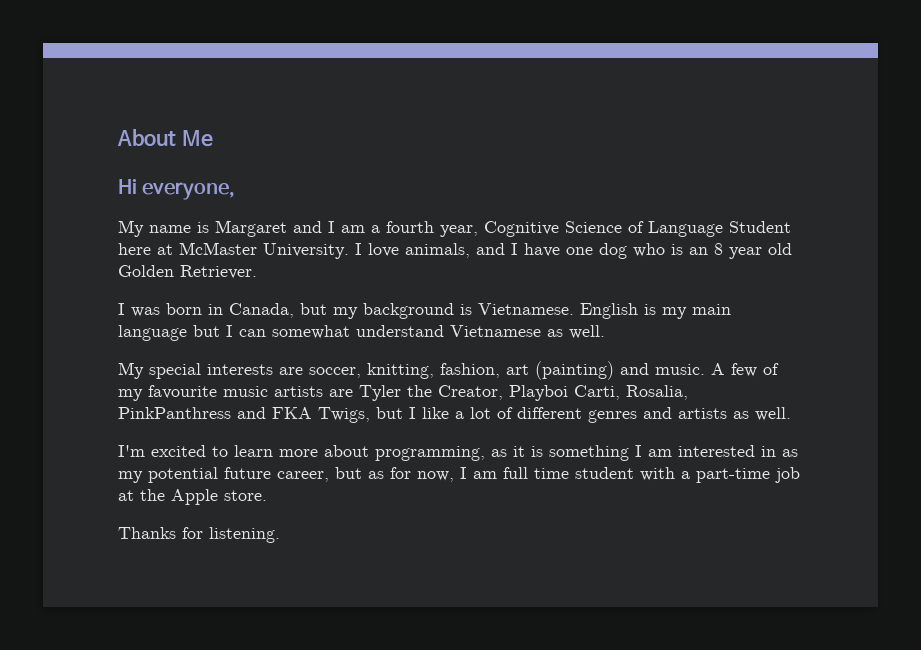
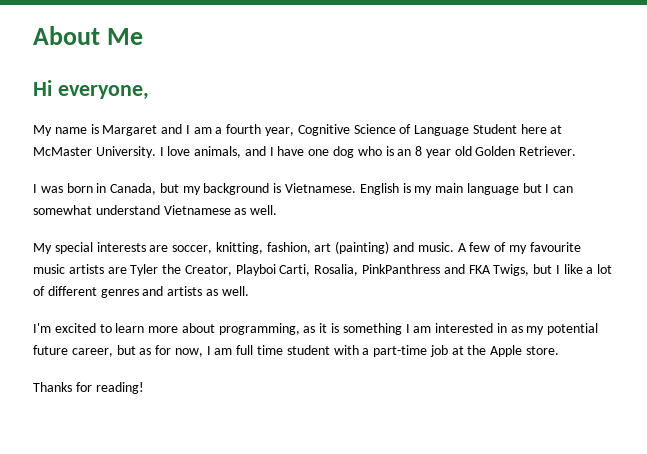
[209,527,280,543] listening. -> [95,382,144,394] reading!

